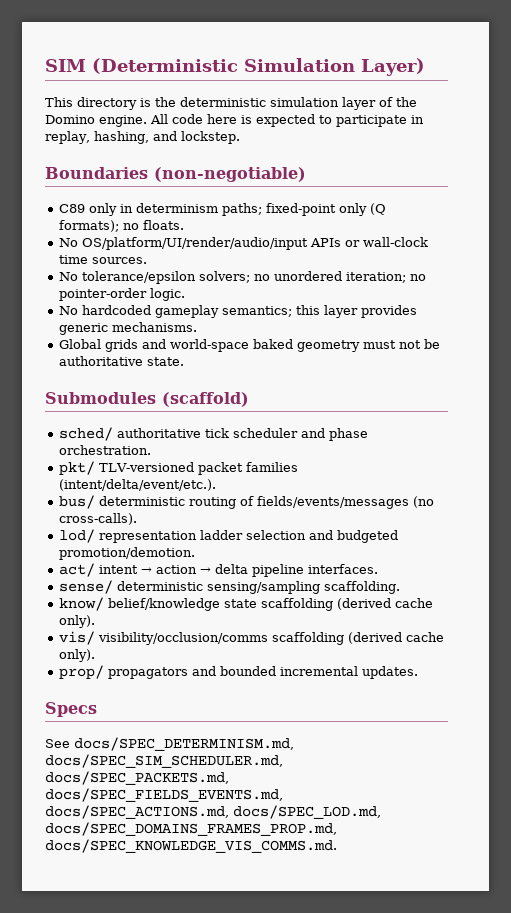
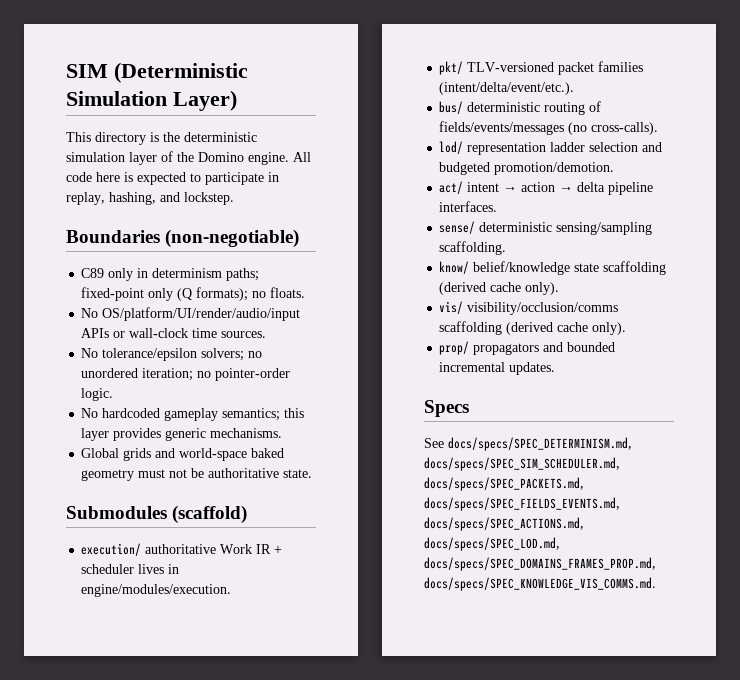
[58,427,368,441] [58,445,151,455] sched/ authoritative tick scheduler and phase orchestration. -> [81,543,283,556] [81,564,180,574] [81,584,232,597] execution/ authoritative Work IR + scheduler lives in engine/modules/execution.
[74,737,294,751] [45,754,283,768] [45,771,229,785] [45,788,283,802] [45,805,381,819] [45,822,337,836] [45,839,337,853] docs/SPEC_DETERMINISM.md, docs/SPEC_SIM_SCHEDULER.md, docs/SPEC_PACKETS.md, docs/SPEC_FIELDS_EVENTS.md, docs/SPEC_ACTIONS.md, docs/SPEC_LOD.md, docs/SPEC_DOMAINS_FRAMES_PROP.md, docs/SPEC_KNOWLEDGE_VIS_COMMS.md. -> [448,437,632,451] [424,457,620,471] [424,477,584,491] [424,497,620,511] [424,517,584,531] [424,537,560,551] [424,557,656,571] [424,577,656,591] docs/specs/SPEC_DETERMINISM.md, docs/specs/SPEC_SIM_SCHEDULER.md, docs/specs/SPEC_PACKETS.md, docs/specs/SPEC_FIELDS_EVENTS.md, docs/specs/SPEC_ACTIONS.md, docs/specs/SPEC_LOD.md, docs/specs/SPEC_DOMAINS_FRAMES_PROP.md, docs/specs/SPEC_KNOWLEDGE_VIS_COMMS.md.

